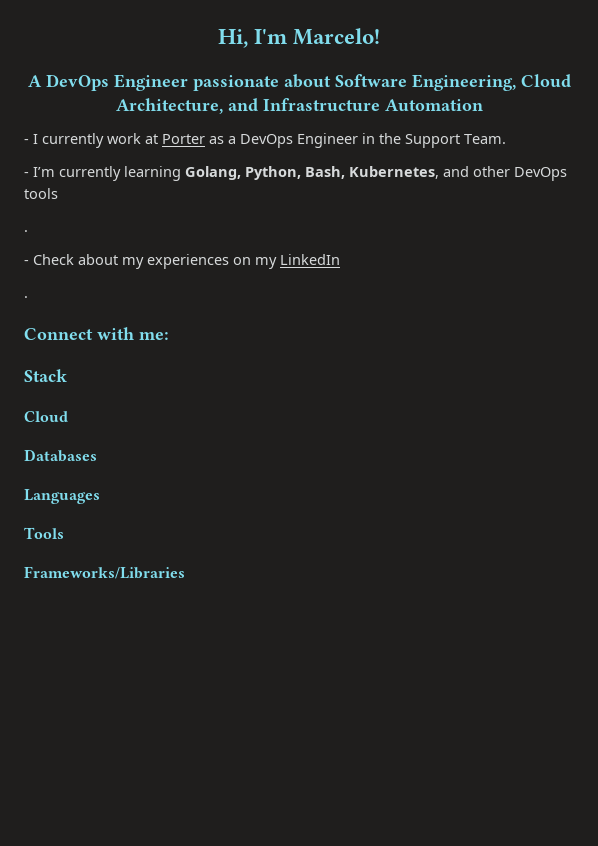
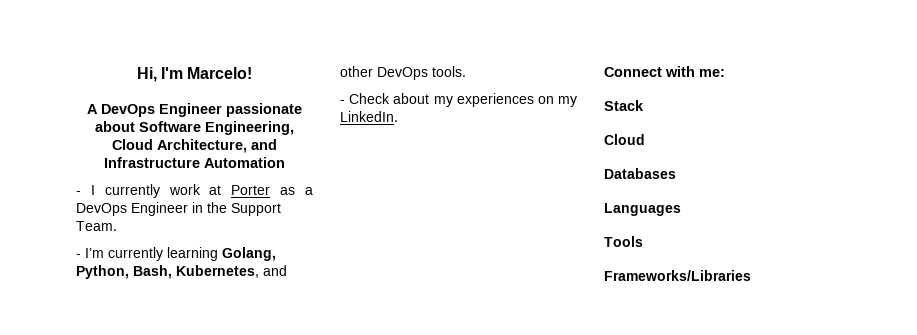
[24,188,58,199] [24,230,28,232] tools // . -> [432,66,466,77] tools.
[280,254,340,265] [24,296,28,298] LinkedIn // . -> [340,111,398,122] LinkedIn.

